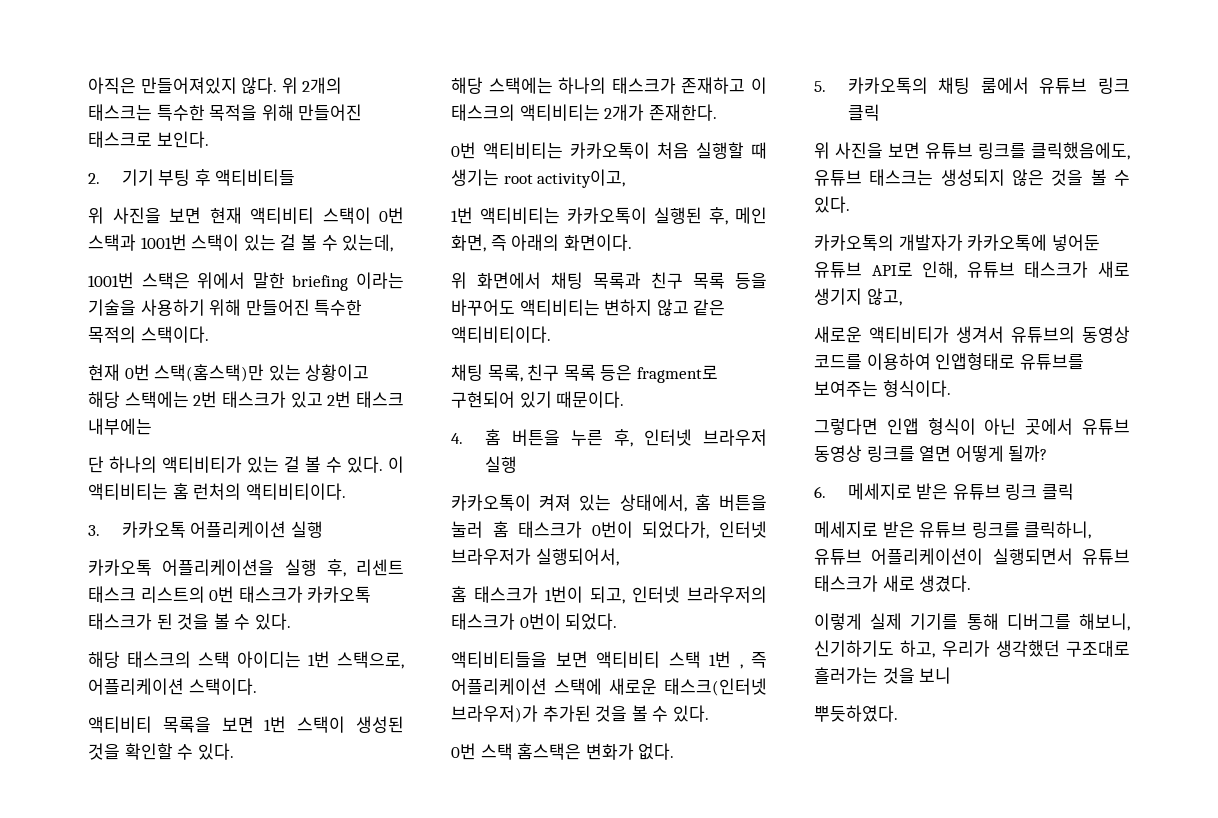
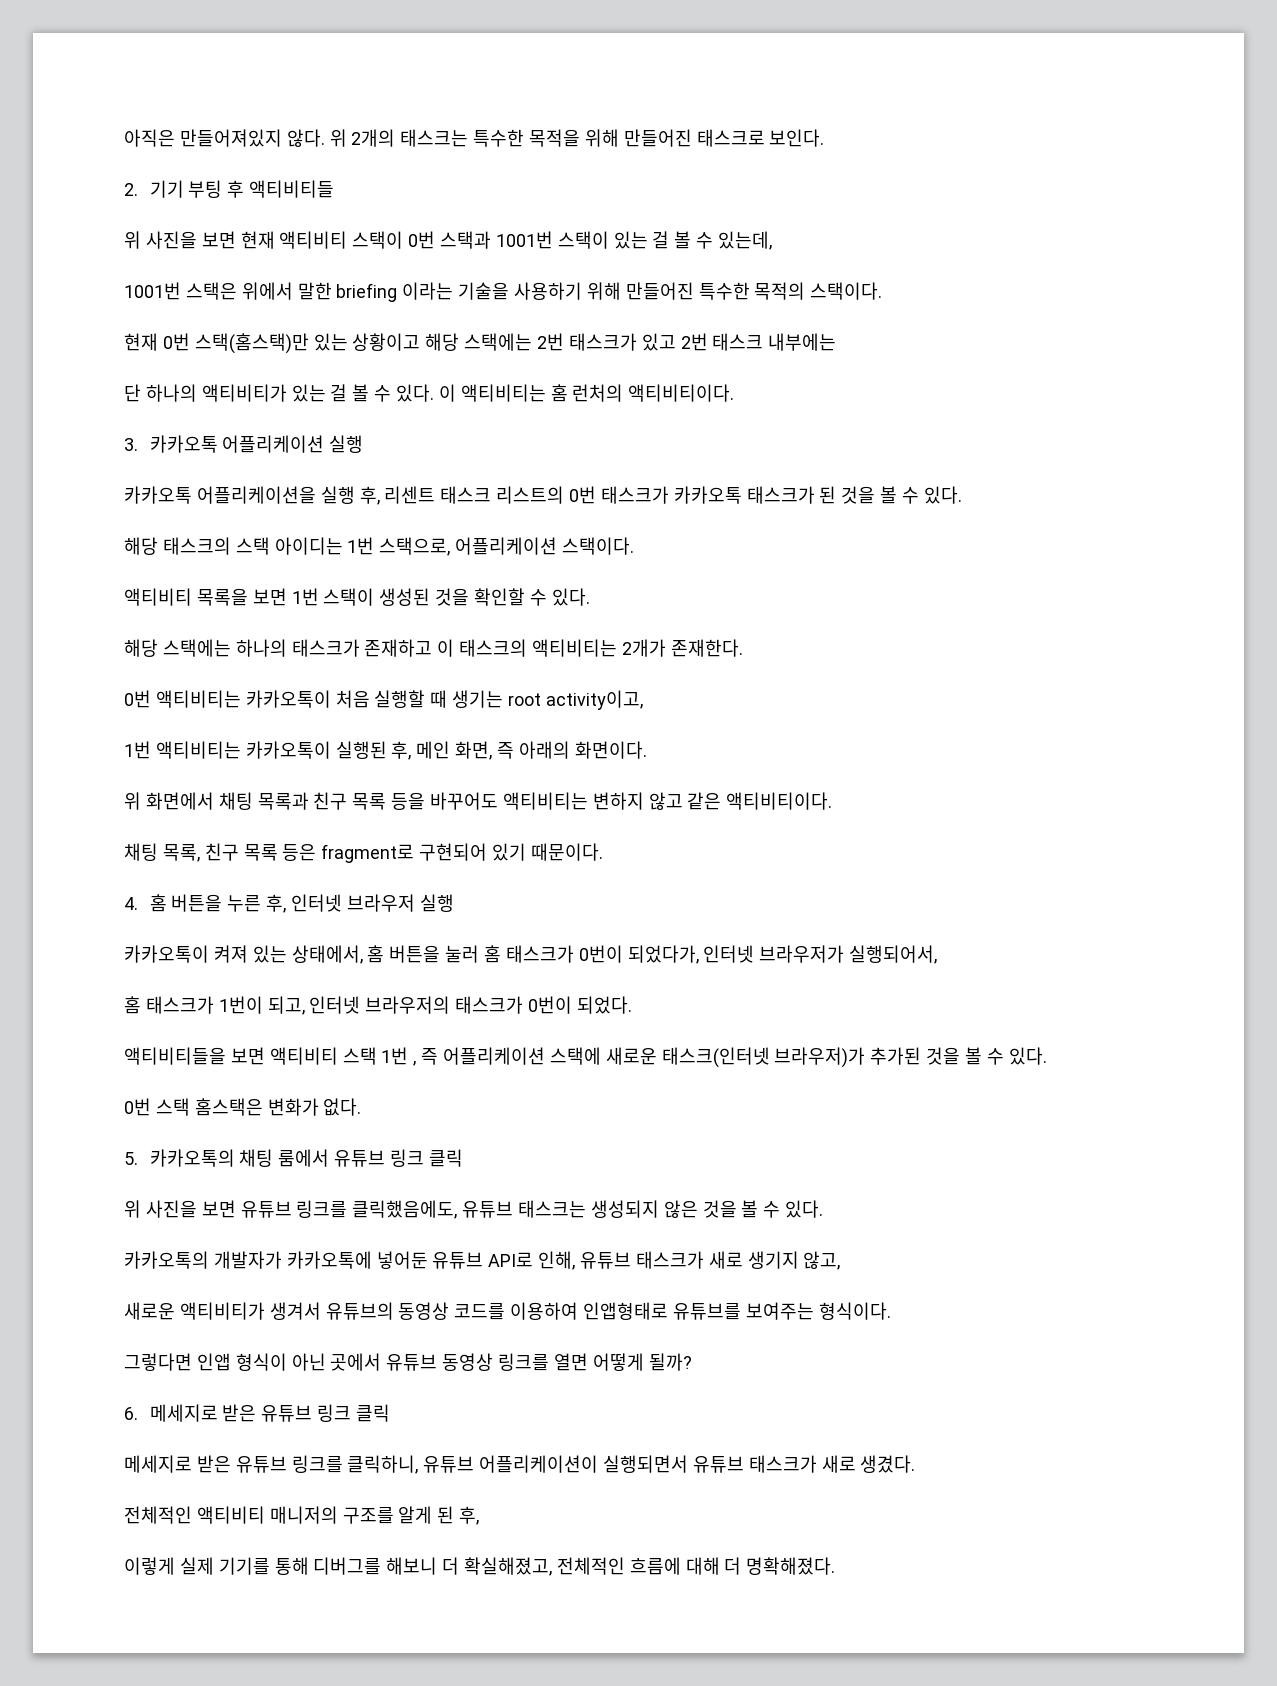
(972, 583) none -> [124,1506,480,1525] // 전체적인 액티비티 매니저의 구조를 알게 된 후,
[1079,613,1130,631] [814,640,1130,658] [814,667,952,684] [814,705,898,722] 해보니, 신기하기도 하고, 우리가 생각했던 구조대로 흘러가는 것을 보니 // 뿌듯하였다. -> [386,1557,836,1576] 해보니 더 확실해졌고, 전체적인 흐름에 대해 더 명확해졌다.

